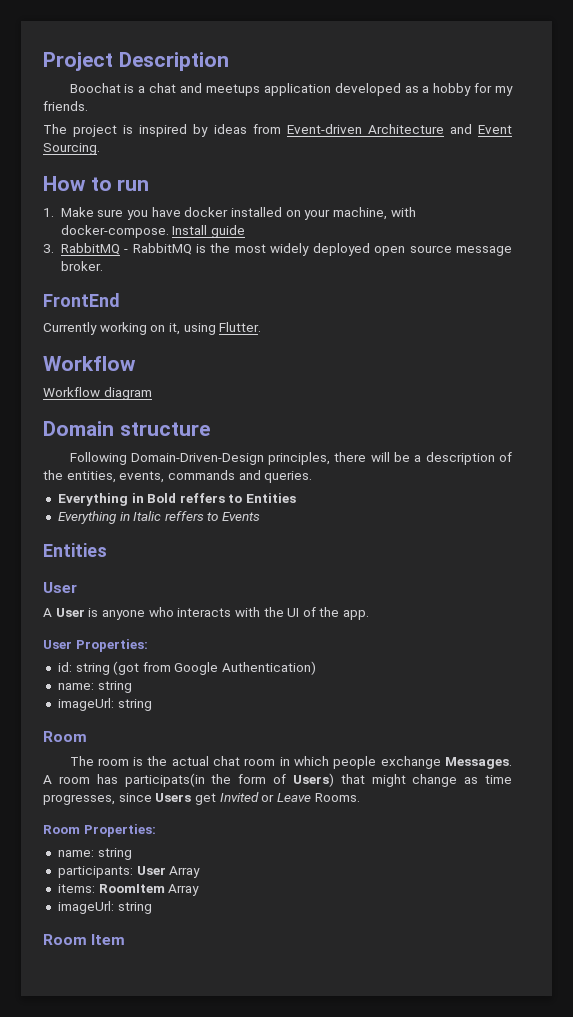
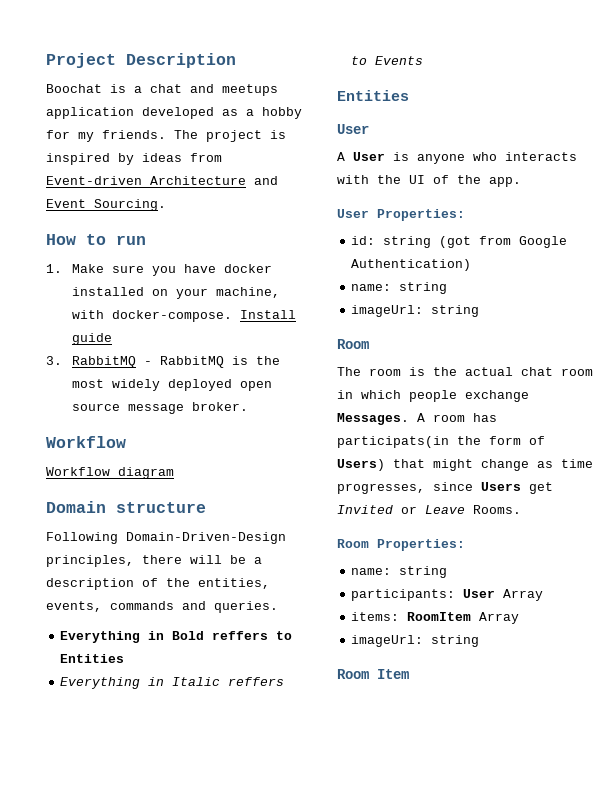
(88, 106) // -> (166, 134) none
[43,293,120,307] [43,322,262,335] // FrontEnd // Currently working on it, using Flutter. -> (248, 406) none

